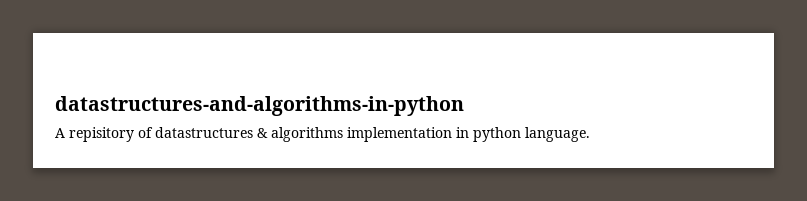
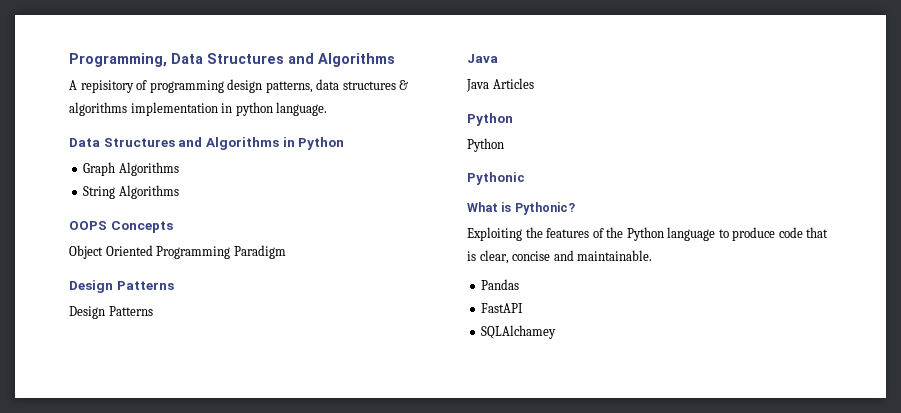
[55,96,464,116] [55,127,253,142] datastructures-and-algorithms-in-python // A repisitory of datastructures -> [69,53,395,67] [69,79,396,93] Programming, Data Structures and Algorithms // A repisitory of programming design patterns, data structures
(590, 134) none -> [69,137,345,150] [83,162,179,176] [83,185,179,199] [69,221,173,233] [69,245,286,259] [69,280,174,293] [69,306,153,319] [467,54,498,63] [466,78,534,92] [467,113,513,126] [467,138,504,152] [467,172,525,185] [467,202,575,215] [467,227,829,241] [467,250,653,264] [481,279,520,290] [481,303,524,313] [481,325,557,339] // Data Structures and Algorithms in Python // Graph Algorithms // String Algorithms // OOPS Concepts // Object Oriented Programming Paradigm // Design Patterns // Design Patterns // Java // Java Articles // Python // Python // Pythonic // What is Pythonic? // Exploiting the features of the Python language to produce code that is clear, concise and maintainable. // Pandas // FastAPI // SQLAlchamey

